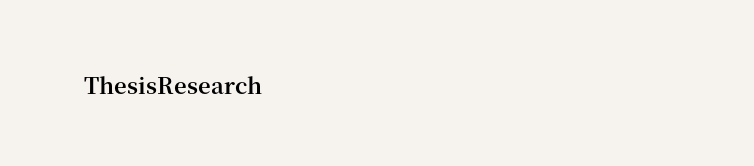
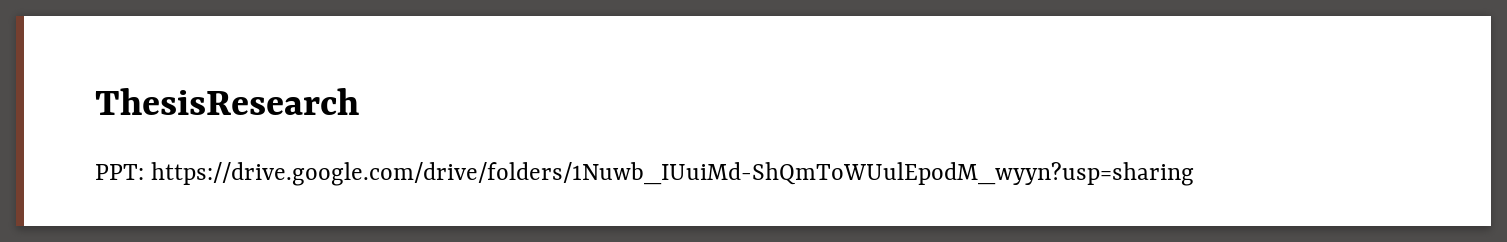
(262, 85) none -> [95,162,1195,186] // PPT: https://drive.google.com/drive/folders/1Nuwb_IUuiMd-ShQmToWUulEpodM_wyyn?usp=sharing

